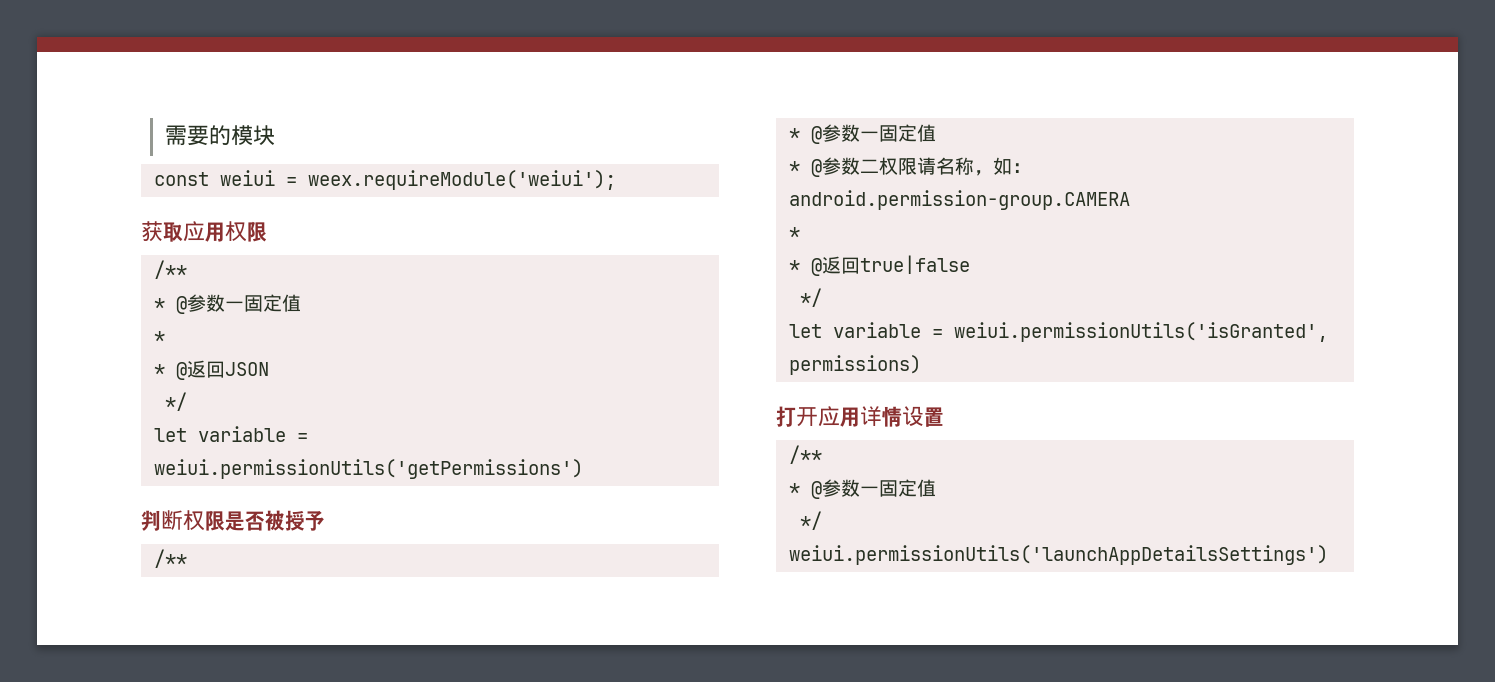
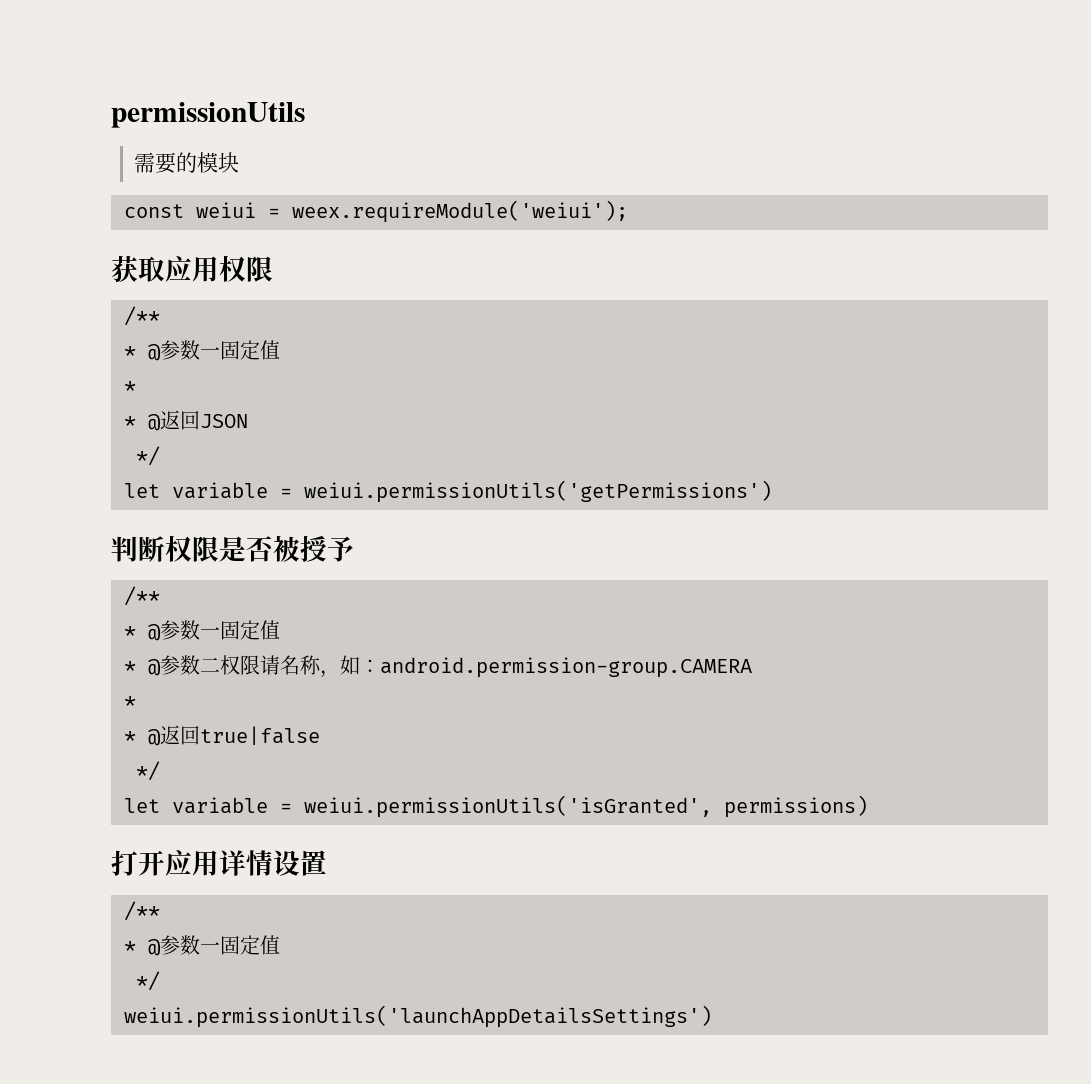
(165, 135) none -> [111,102,305,128] permissionUtils //

